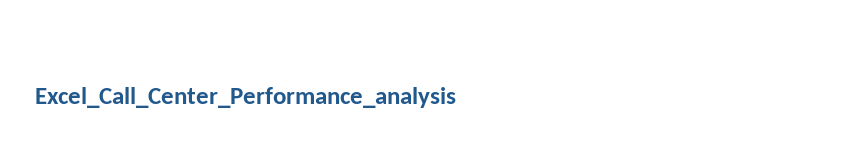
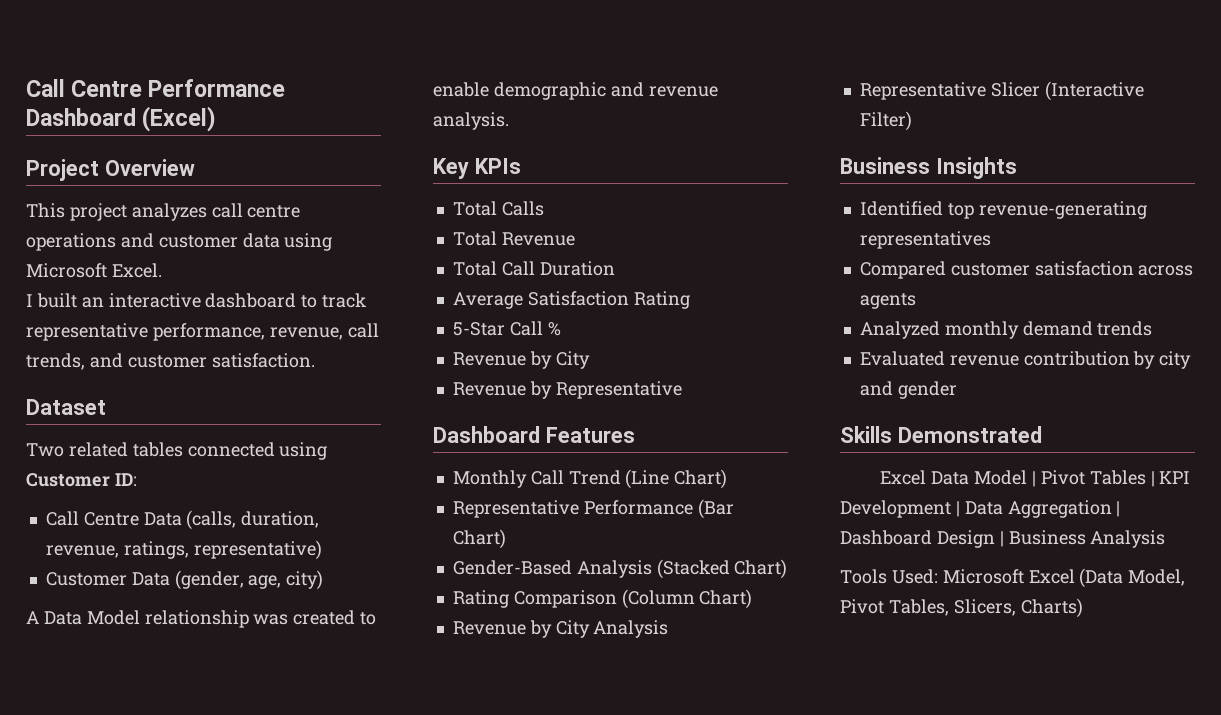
[35,87,456,108] Excel_Call_Center_Performance_analysis -> [26,79,286,97] [26,106,217,132] [26,159,195,181] [26,203,301,221] [26,233,333,251] [26,263,162,278] [26,293,367,308] [26,323,379,341] [26,353,315,370] [26,399,106,415] [26,442,328,460] [26,473,137,487] [45,510,320,530] [45,540,322,560] [45,570,324,590] [26,610,377,628] [433,82,718,100] [433,112,509,130] [433,158,521,179] [452,201,544,216] [452,231,575,246] [452,261,615,276] [452,291,690,309] [452,321,561,336] [452,351,590,369] [452,381,682,399] [433,426,635,443] [452,469,728,489] [452,499,734,519] [452,529,506,549] [452,559,788,579] [452,589,753,609] [452,620,669,638] [859,81,1144,101] [859,111,912,131] [840,157,1017,179] [859,201,1147,219] [859,231,991,249] [859,261,1194,279] [859,293,916,309] [859,321,1153,339] [859,351,1192,369] [859,381,957,399] [840,426,1042,443] [880,470,1191,487] [840,500,1121,518] [840,530,1166,548] [840,568,1186,588] [840,598,1083,618] Call Centre Performance Dashboard (Excel) // Project Overview // This project analyzes call centre operations and customer data using Microsoft Excel. // I built an interactive dashboard to track representative performance, revenue, call trends, and customer satisfaction. // Dataset // Two related tables connected using Customer ID: // Call Centre Data (calls, duration, revenue, ratings, representative) // Customer Data (gender, age, city) // A Data Model relationship was created to enable demographic and revenue analysis. // Key KPIs // Total Calls // Total Revenue // Total Call Duration // Average Satisfaction Rating // 5-Star Call % // Revenue by City // Revenue by Representative // Dashboard Features // Monthly Call Trend (Line Chart) // Representative Performance (Bar Chart) // Gender-Based Analysis (Stacked Chart) // Rating Comparison (Column Chart) // Revenue by City Analysis // Representative Slicer (Interactive Filter) // Business Insights // Identified top revenue-generating representatives // Compared customer satisfaction across agents // Analyzed monthly demand trends // Evaluated revenue contribution by city and gender // Skills Demonstrated // Excel Data Model | Pivot Tables | KPI Development | Data Aggregation | Dashboard Design | Business Analysis // Tools Used: Microsoft Excel (Data Model, Pivot Tables, Slicers, Charts)

